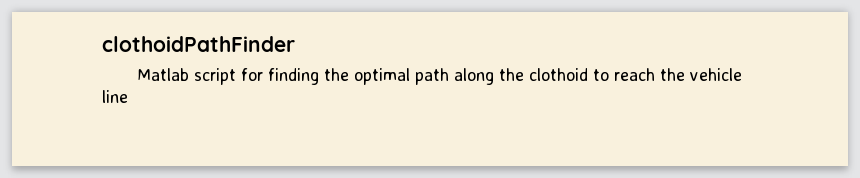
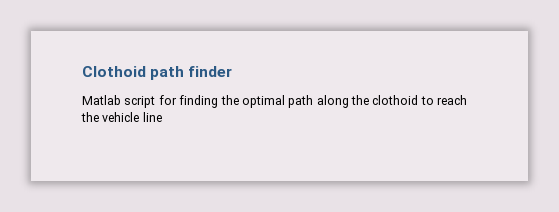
[102,36,295,52] clothoidPathFinder -> [82,66,233,80] Clothoid path finder

